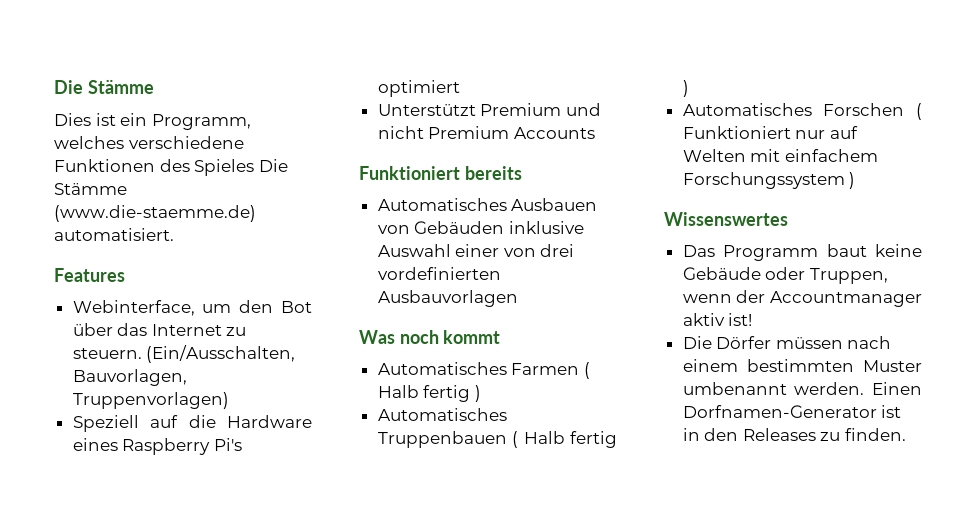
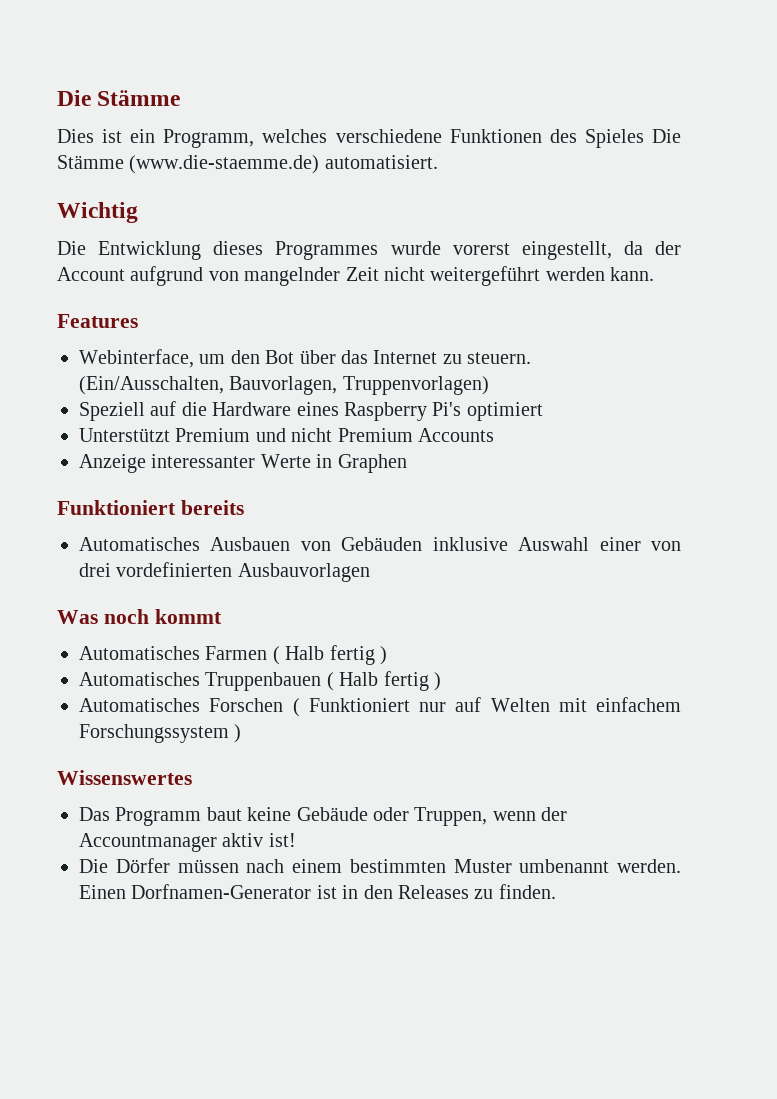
(174, 234) none -> [57,202,138,223] [57,241,681,260] [57,266,655,286] // Wichtig // Die Entwicklung dieses Programmes wurde vorerst eingestellt, da der Account aufgrund von mangelnder Zeit nicht weitergeführt werden kann.
(595, 133) none -> [79,454,407,473] // Anzeige interessanter Werte in Graphen

